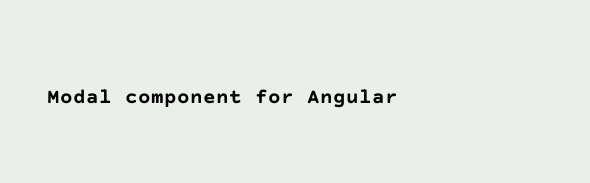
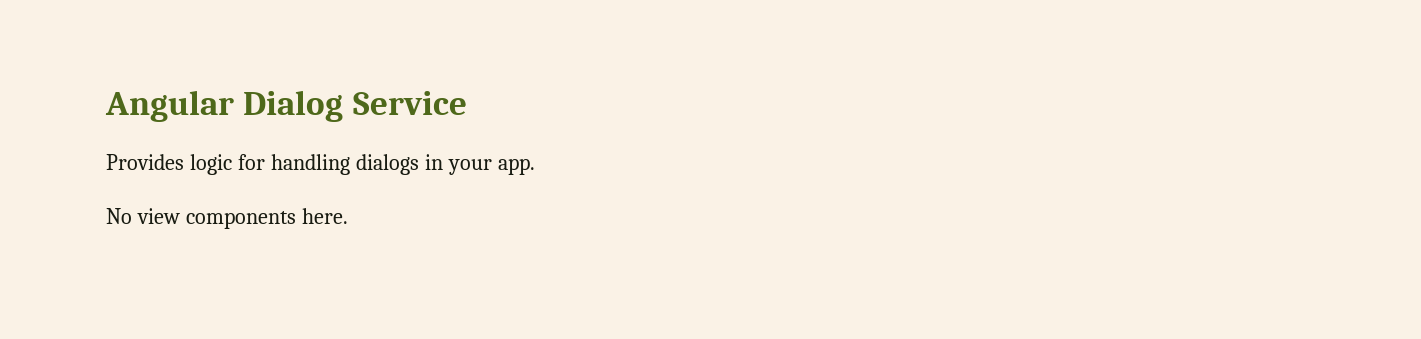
[47,89,398,108] Modal component for Angular -> [105,90,467,122] [106,154,535,175] [106,208,348,229] Angular Dialog Service // Provides logic for handling dialogs in your app. // No view components here.

